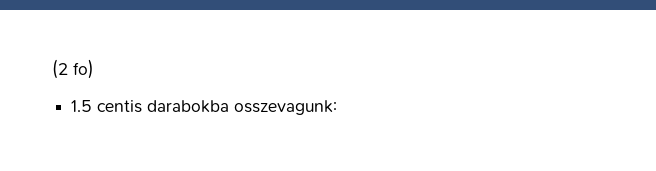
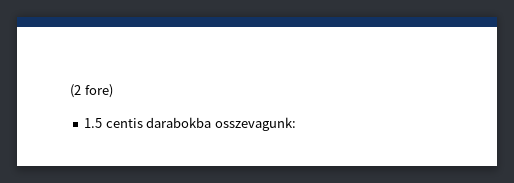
[73,59,94,79] fo) -> [84,84,113,98] fore)

